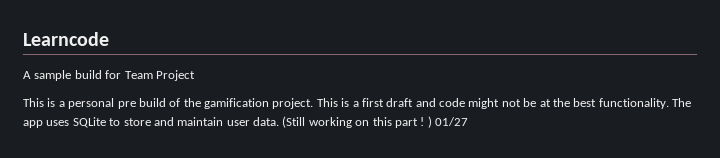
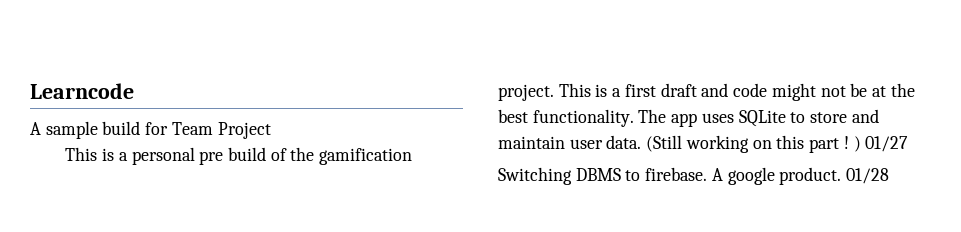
(468, 121) none -> [498,167,890,185] // Switching DBMS to firebase. A google product. 01/28

